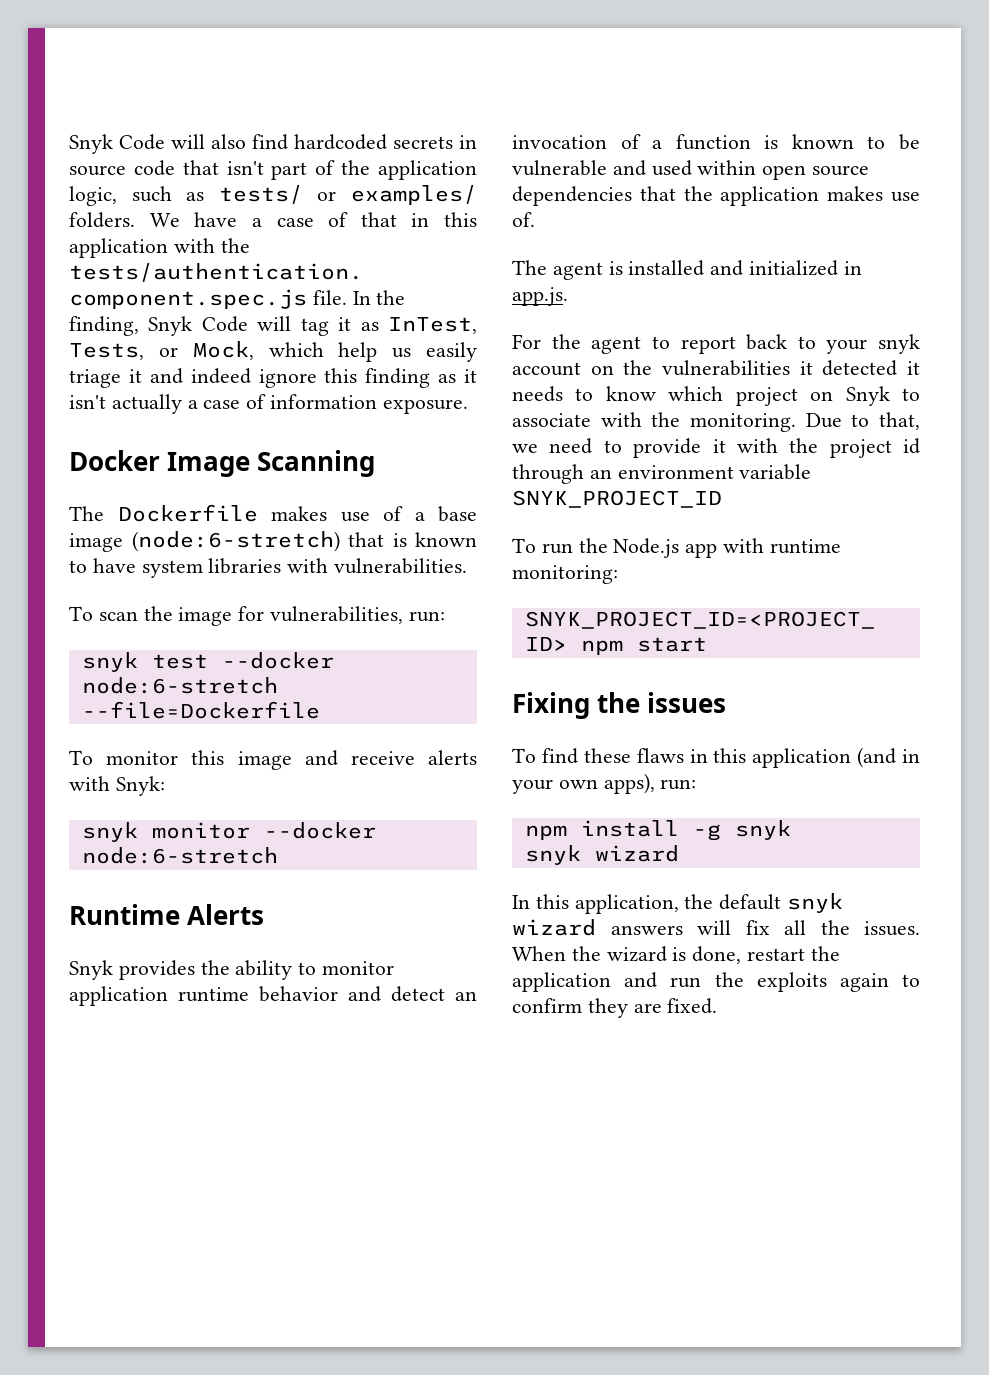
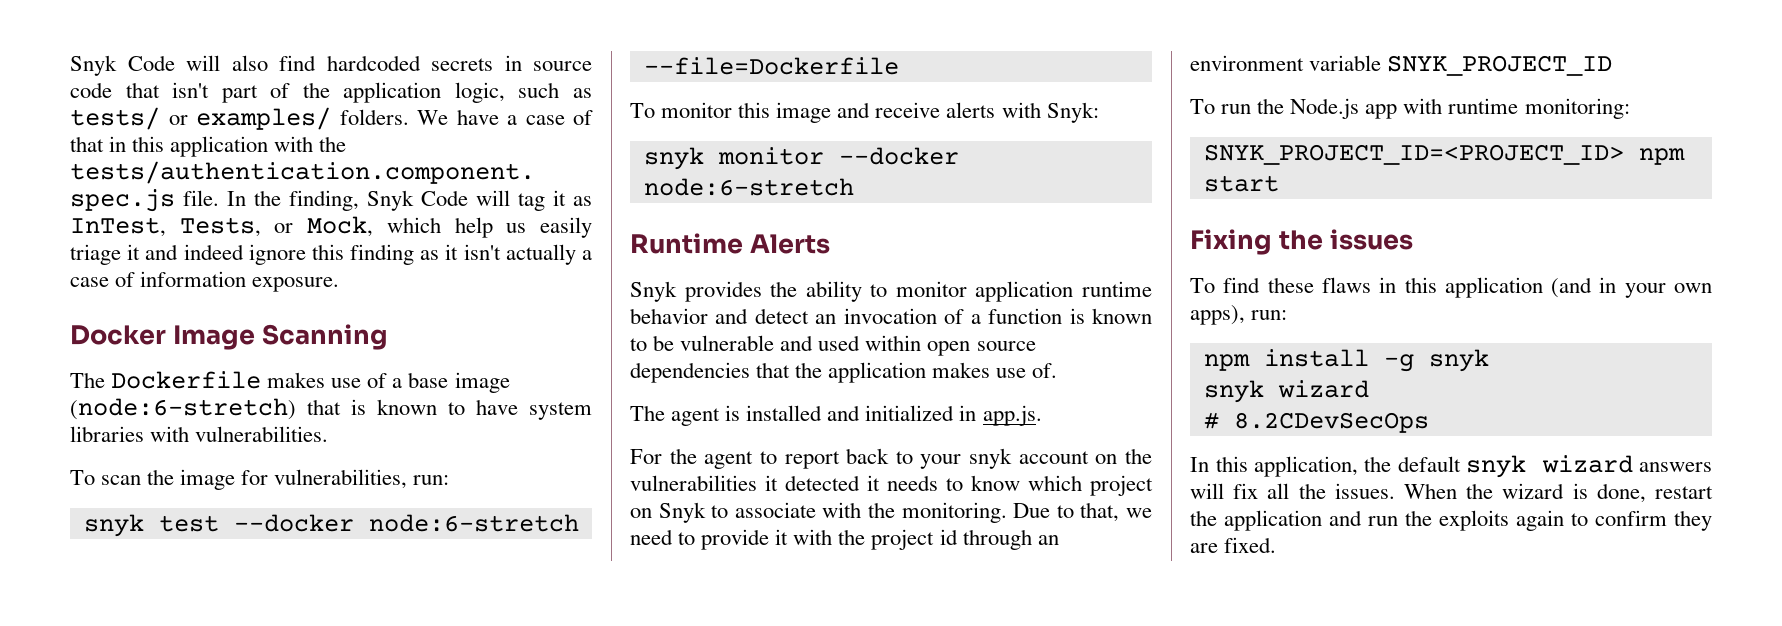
(679, 853) none -> [1203,412,1429,433] // # 8.2CDevSecOps

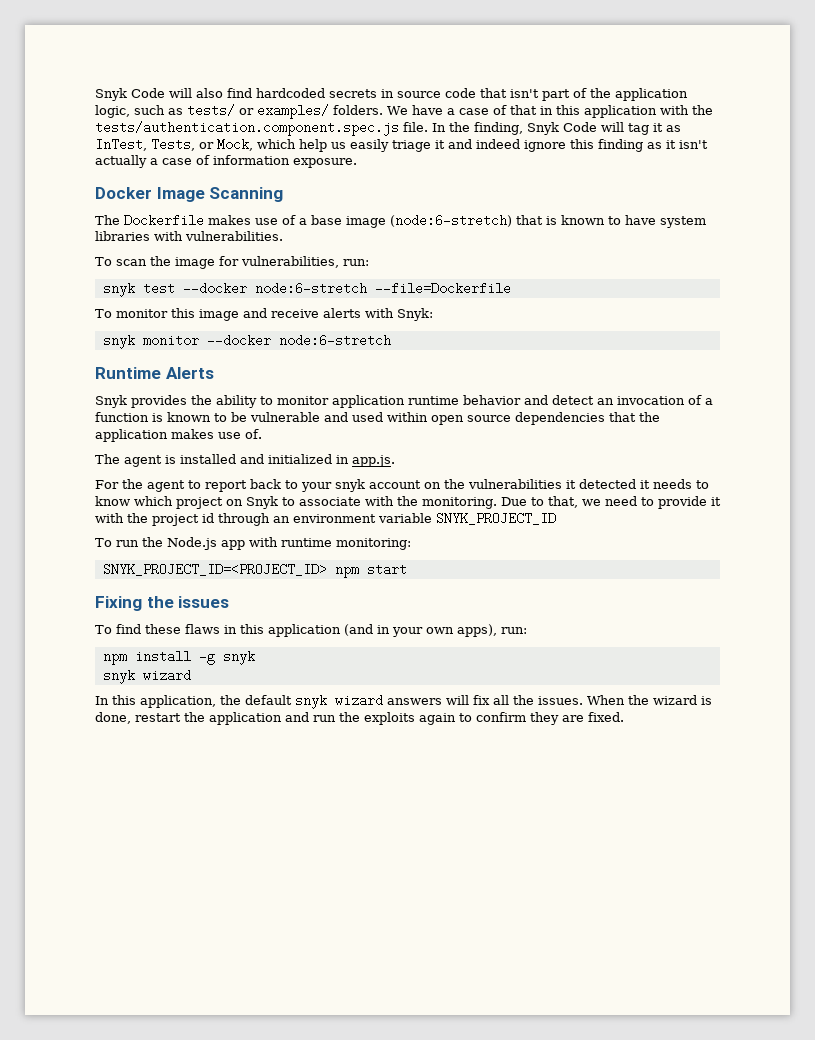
[1203,412,1429,433] // # 8.2CDevSecOps -> (191, 675) none

